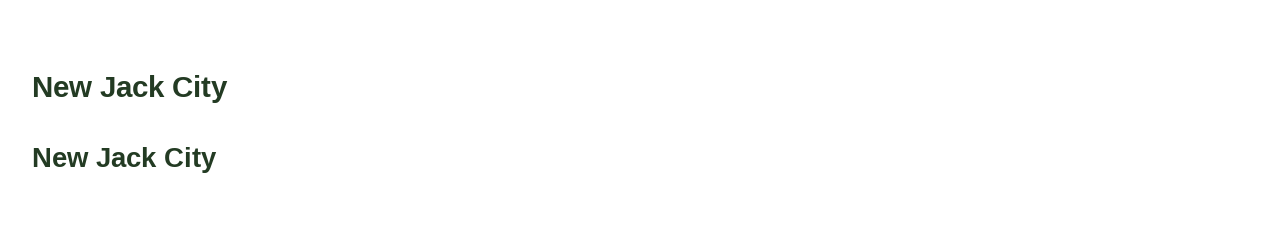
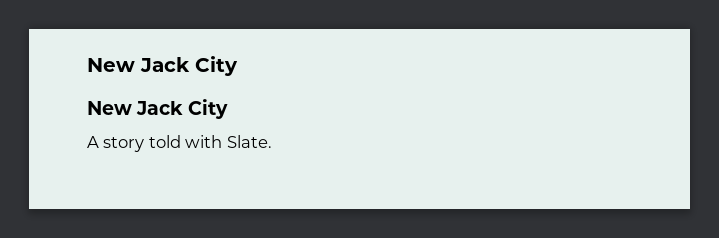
(217, 160) none -> [87,135,272,152] // A story told with Slate.

